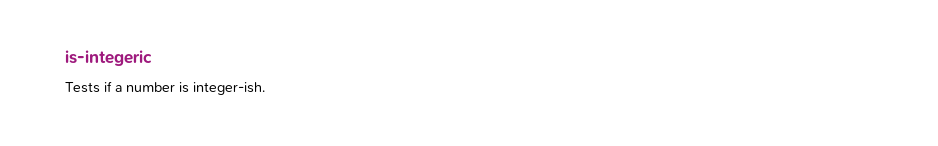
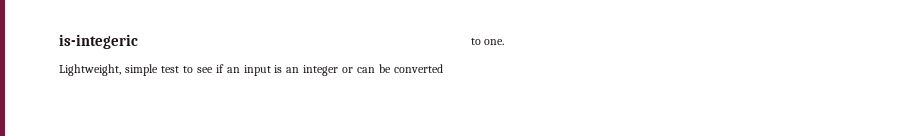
[65,81,265,95] Tests if a number is integer-ish. -> [59,64,443,76] [471,38,505,45] Lightweight, simple test to see if an input is an integer or can be converted to one.

